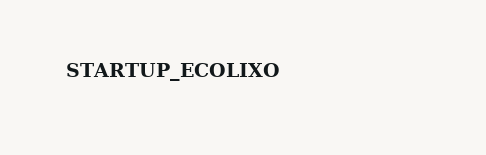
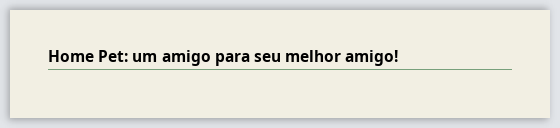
[66,63,280,81] STARTUP_ECOLIXO -> [48,50,399,66] Home Pet: um amigo para seu melhor amigo!

